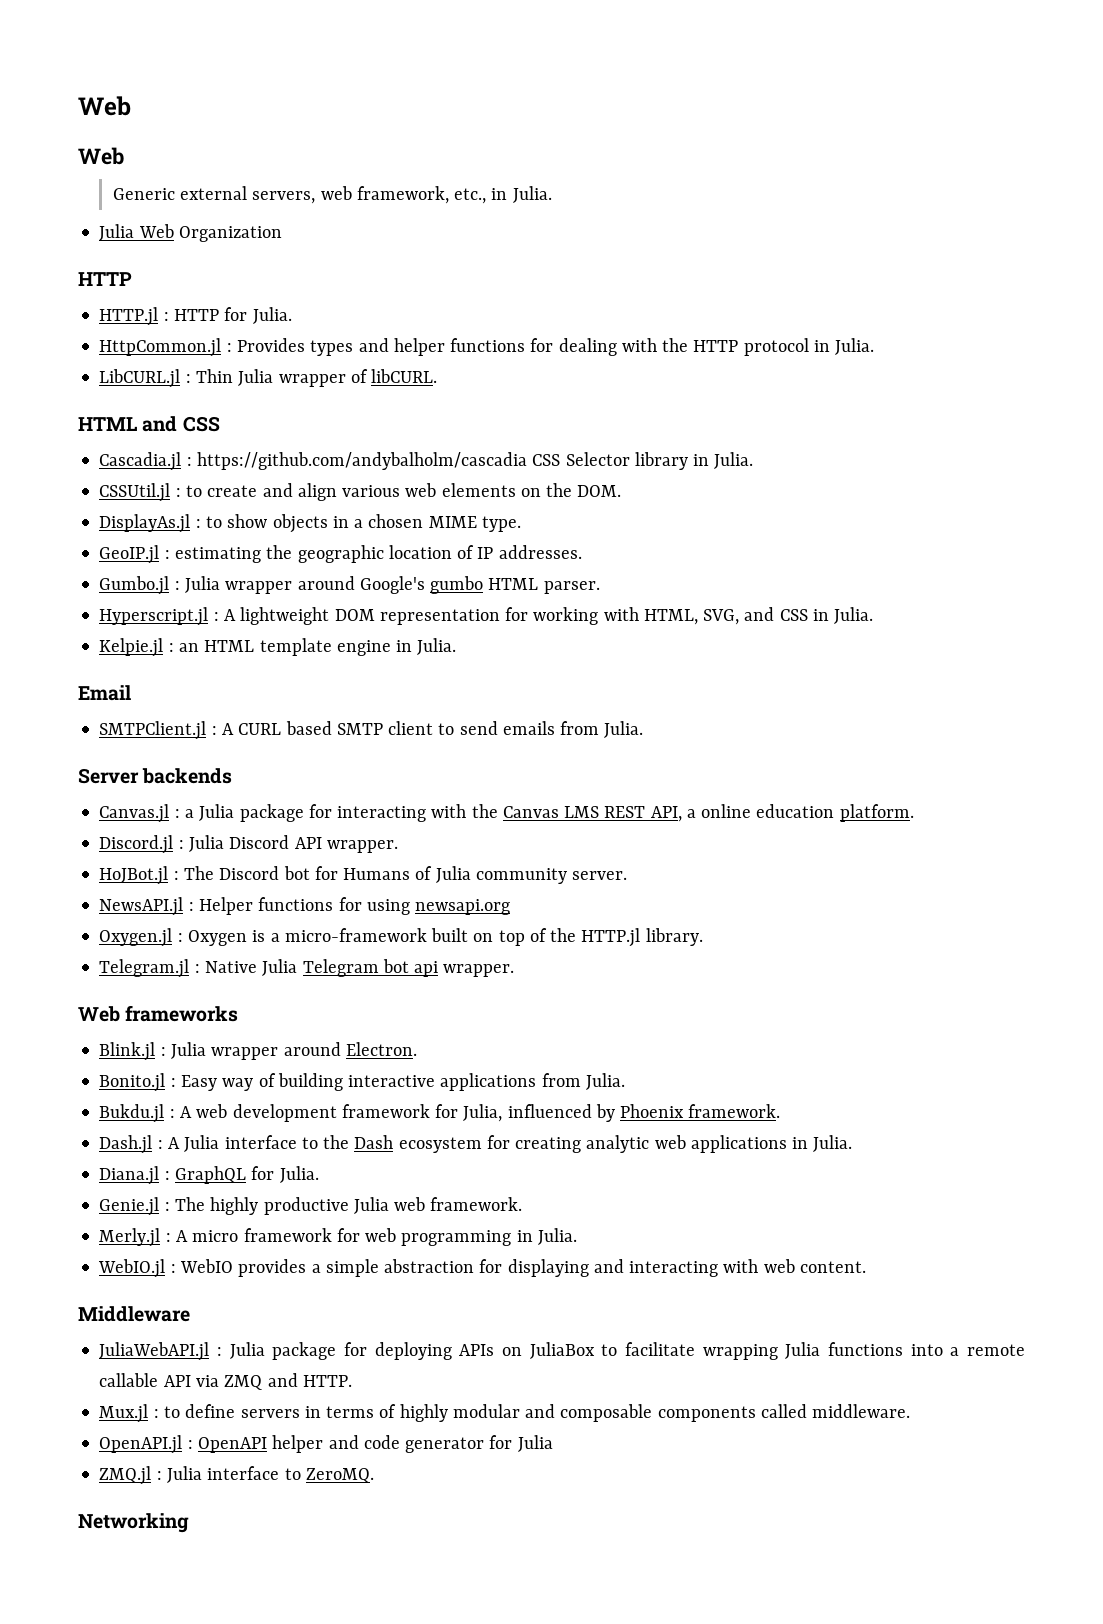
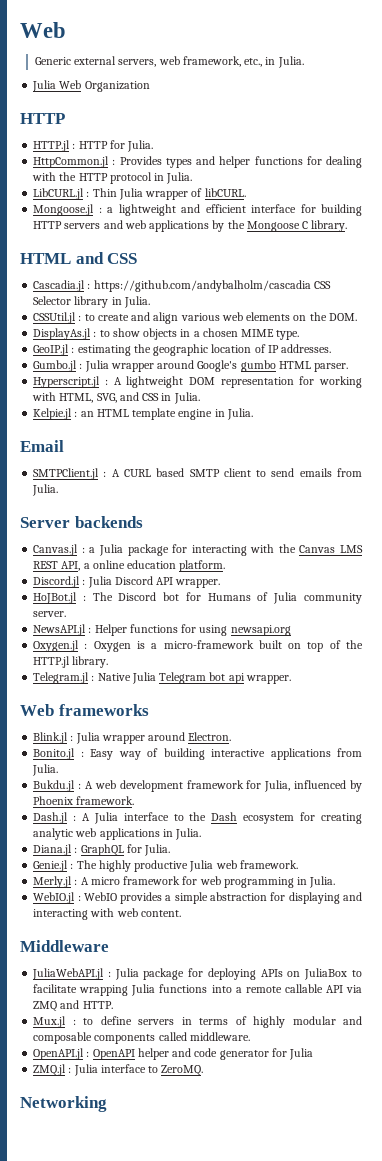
[78,96,131,116] [78,147,124,165] Web // Web -> [20,22,66,38] Web
(438, 376) none -> [33,204,362,216] [33,220,348,232] // Mongoose.jl : a lightweight and efficient interface for building HTTP servers and web applications by the Mongoose C library.

